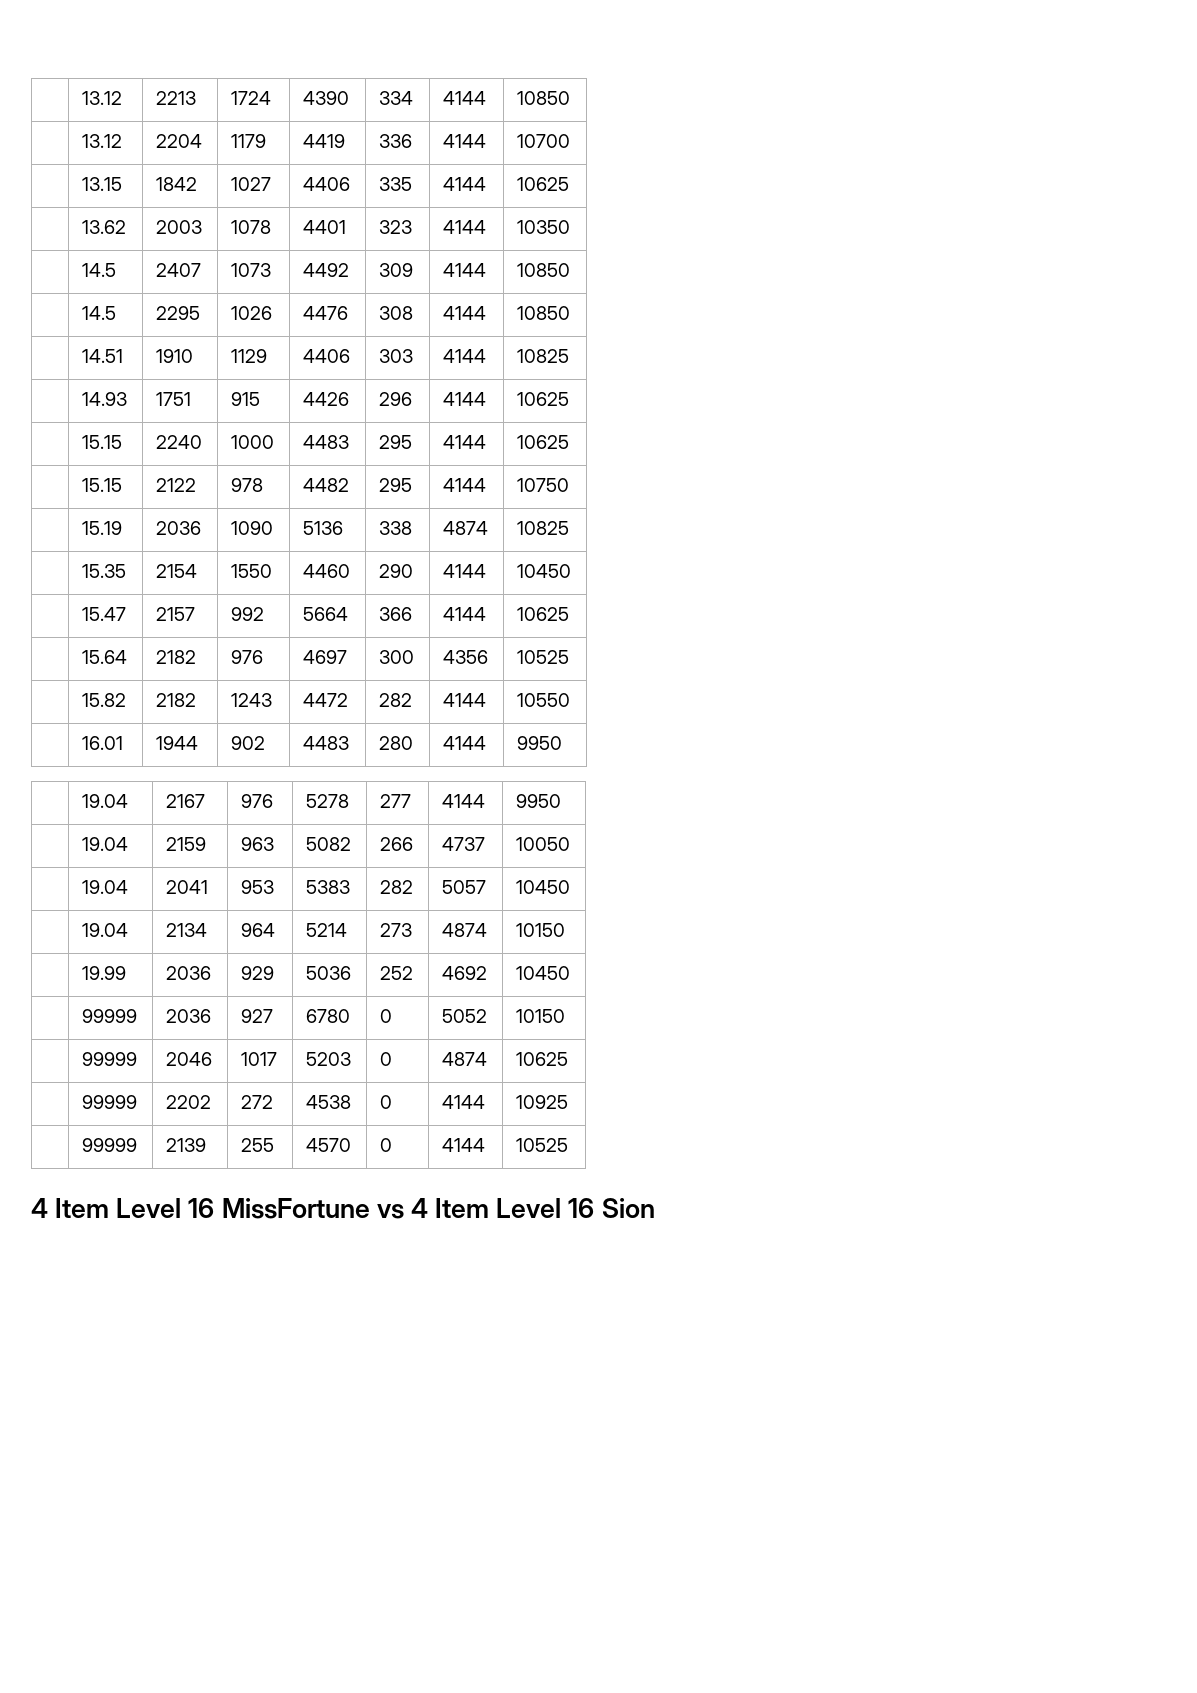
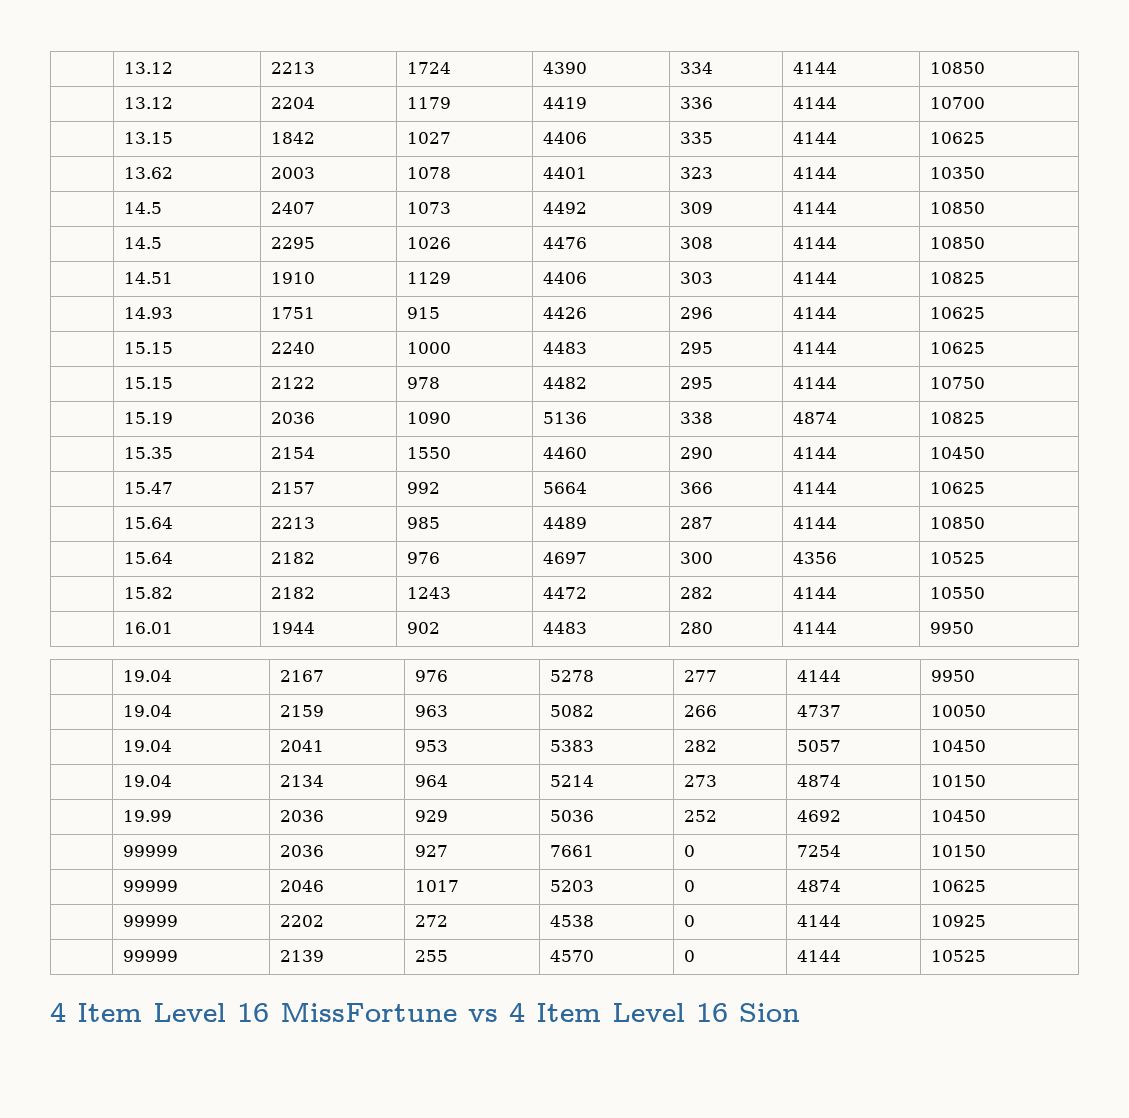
(570, 614) none -> [123,517,173,529] [270,517,315,529] [406,517,440,529] [542,517,587,529] [679,517,713,529] [792,517,837,529] [929,517,985,529] // | 15.64 | 2213 | 985 | 4489 | 287 | 4144 | 10850
[306,1009,351,1023] [380,1009,393,1023] [442,1009,488,1023] 6780 | 0 | 5052 -> [549,845,594,857] [683,845,695,857] [796,845,841,857] 7661 | 0 | 7254

